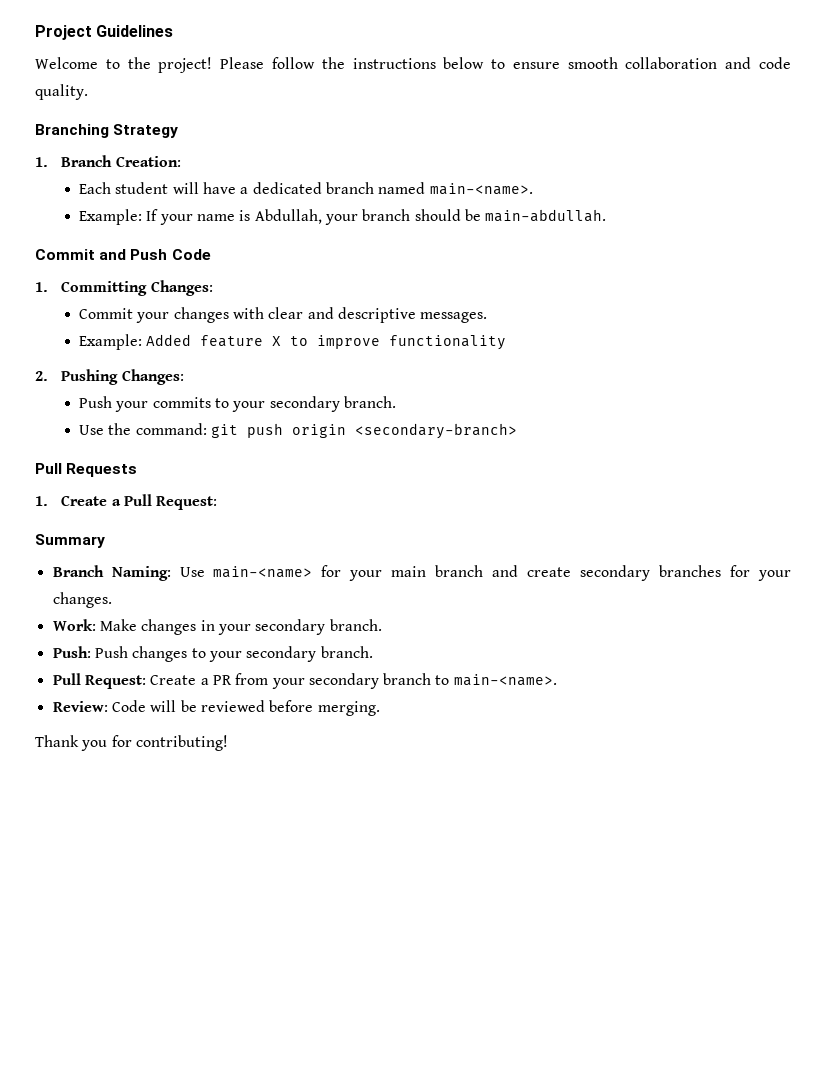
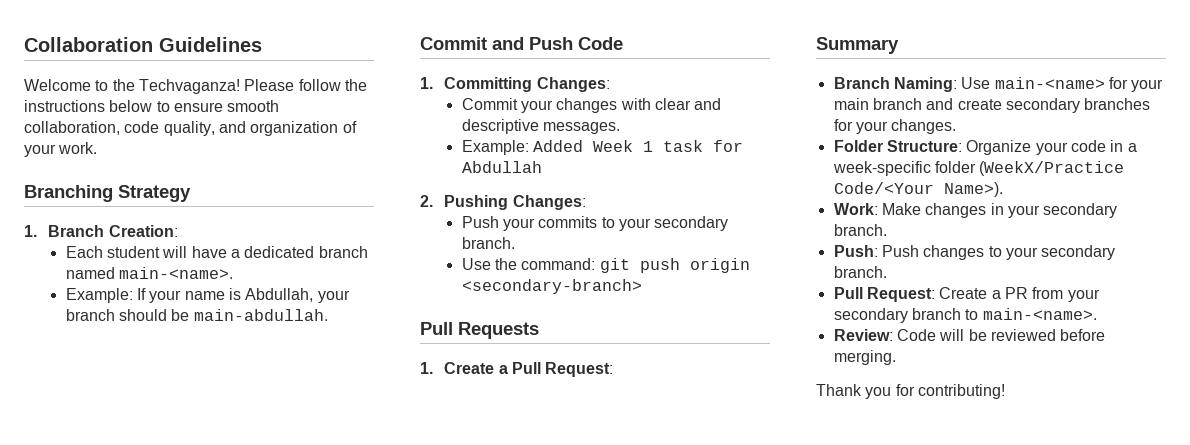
[35,25,92,40] Project -> [24,37,153,52] Collaboration
[158,57,213,73] project! -> [138,79,240,94] Techvaganza!
[625,57,792,69] [35,84,88,100] collaboration and code quality. -> [24,121,357,136] [24,142,98,157] collaboration, code quality, and organization of your work.
[200,335,507,350] feature X to improve functionality -> [593,140,744,152] [461,161,542,173] Week 1 task for Abdullah
(112, 600) none -> [833,140,1137,155] [832,161,1125,176] [833,182,1003,197] // Folder Structure: Organize your code in a week-specific folder (WeekX/Practice Code/<Your Name>).

